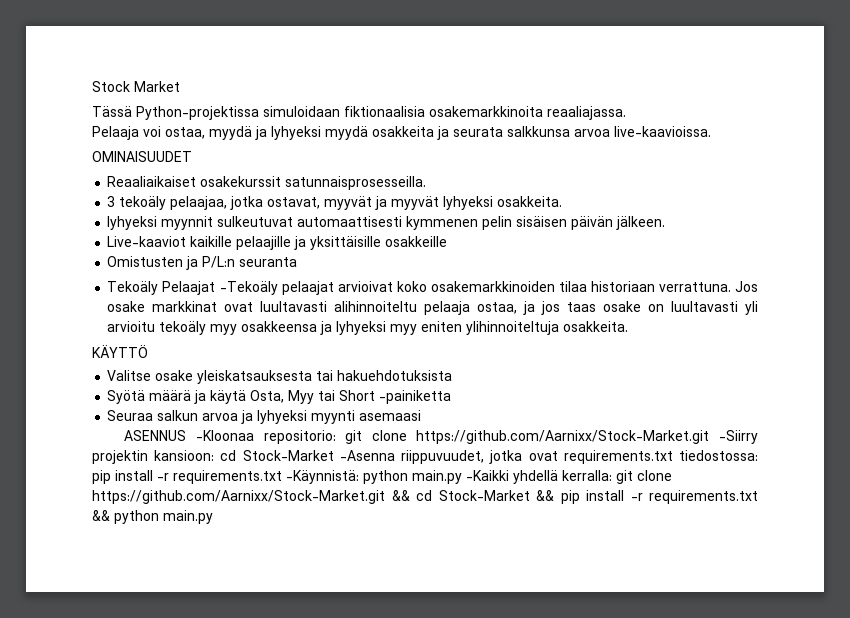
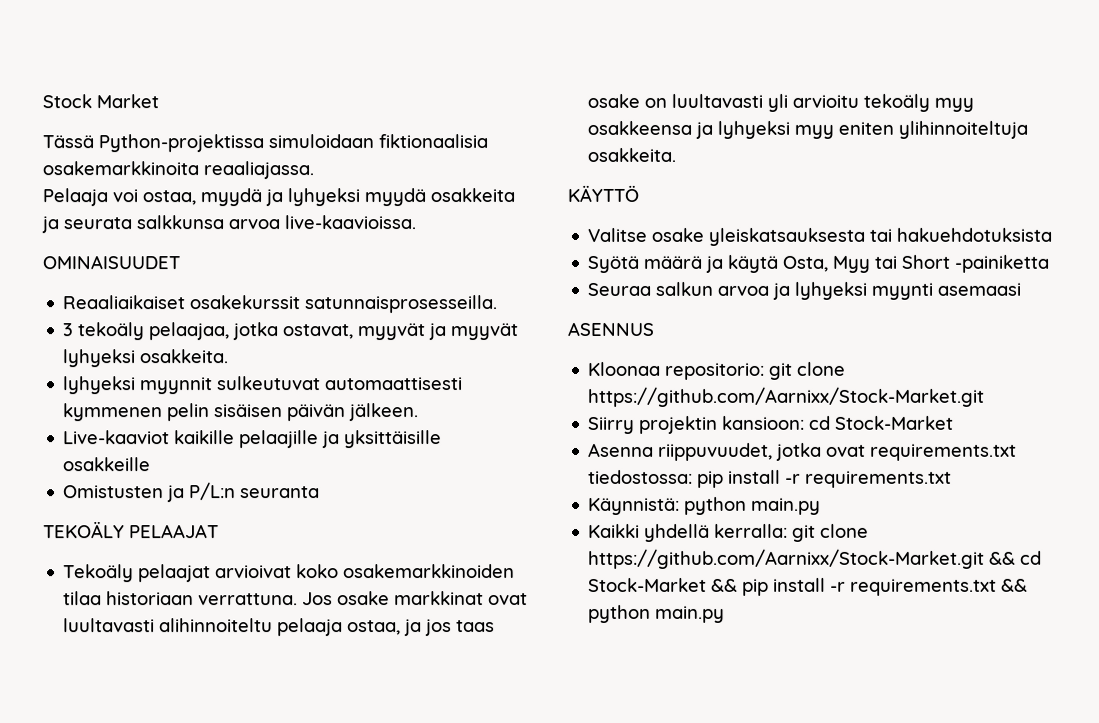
(298, 262) none -> [43,521,219,539] // TEKOÄLY PELAAJAT
[162,281,278,295] Pelaajat -Tekoäly -> (135, 573) none
[195,430,254,441] -Kloonaa -> [588,361,662,376] // Kloonaa
[719,430,758,444] -Siirry -> [588,416,636,434] // Siirry
[339,450,395,461] -Asenna -> [588,442,655,457] // Asenna
[286,470,509,484] -Käynnistä: python main.py -Kaikki -> [588,496,822,515] [588,523,641,538] // Käynnistä: python main.py // Kaikki

